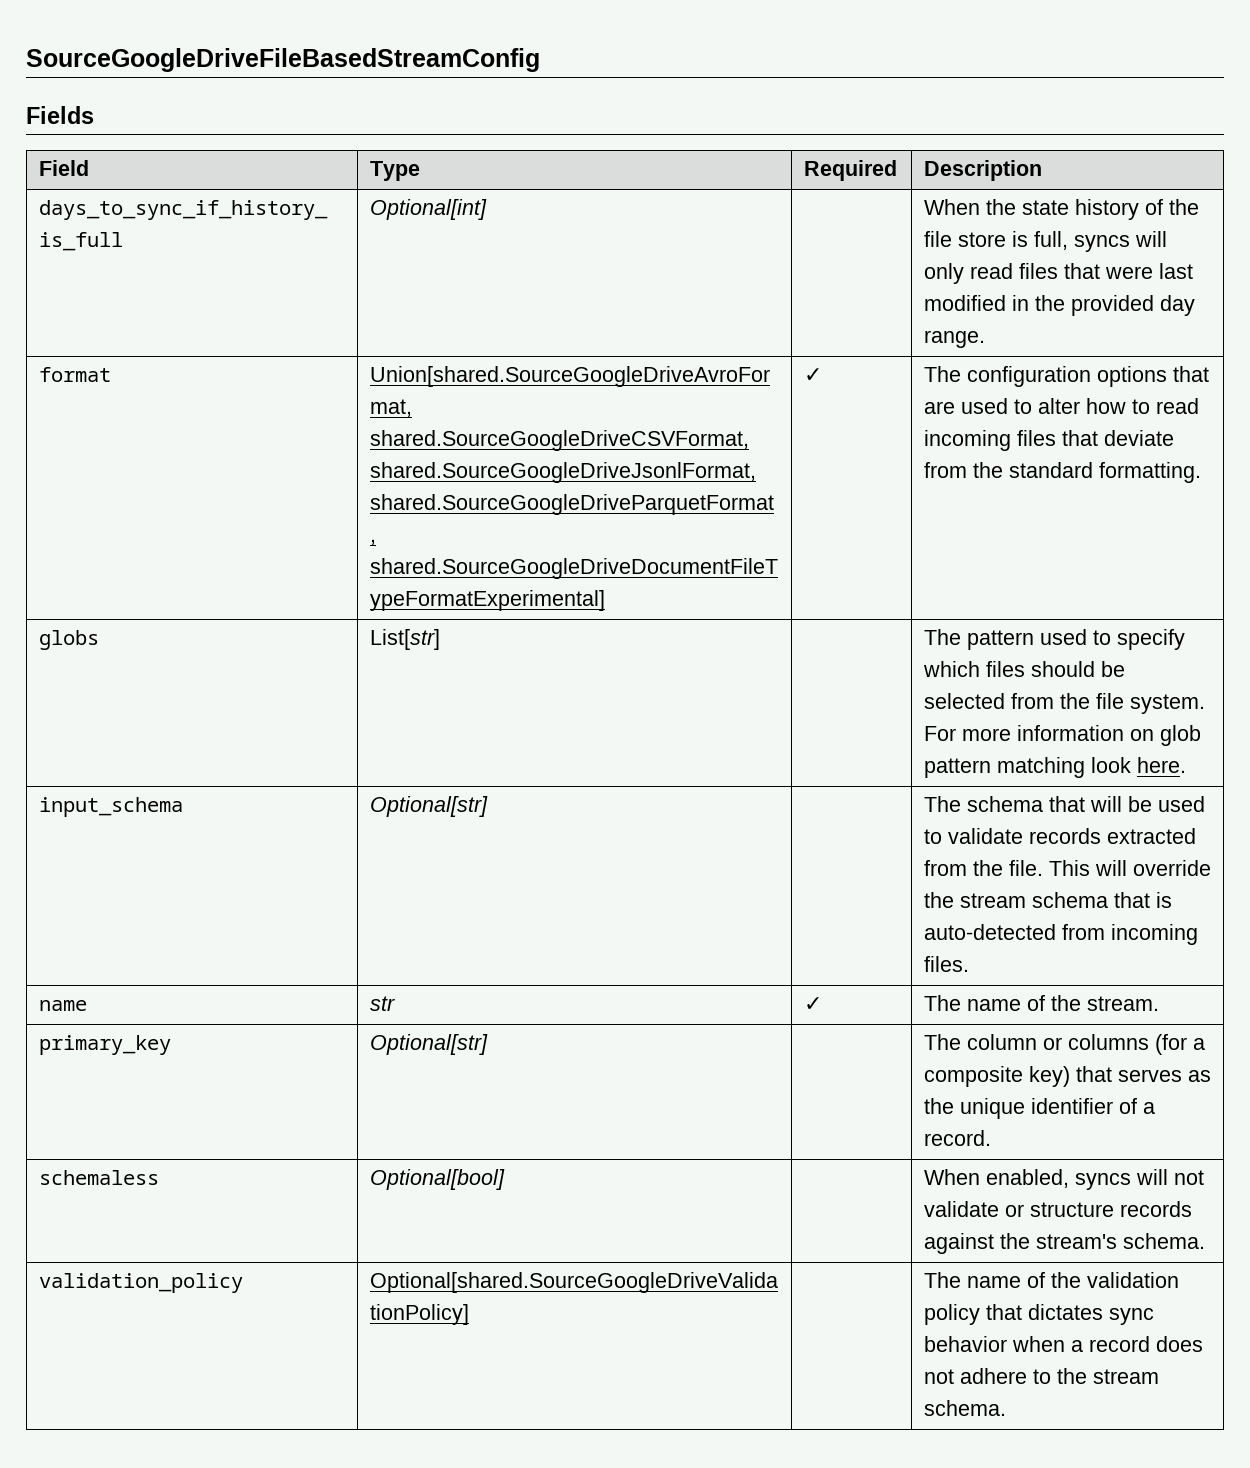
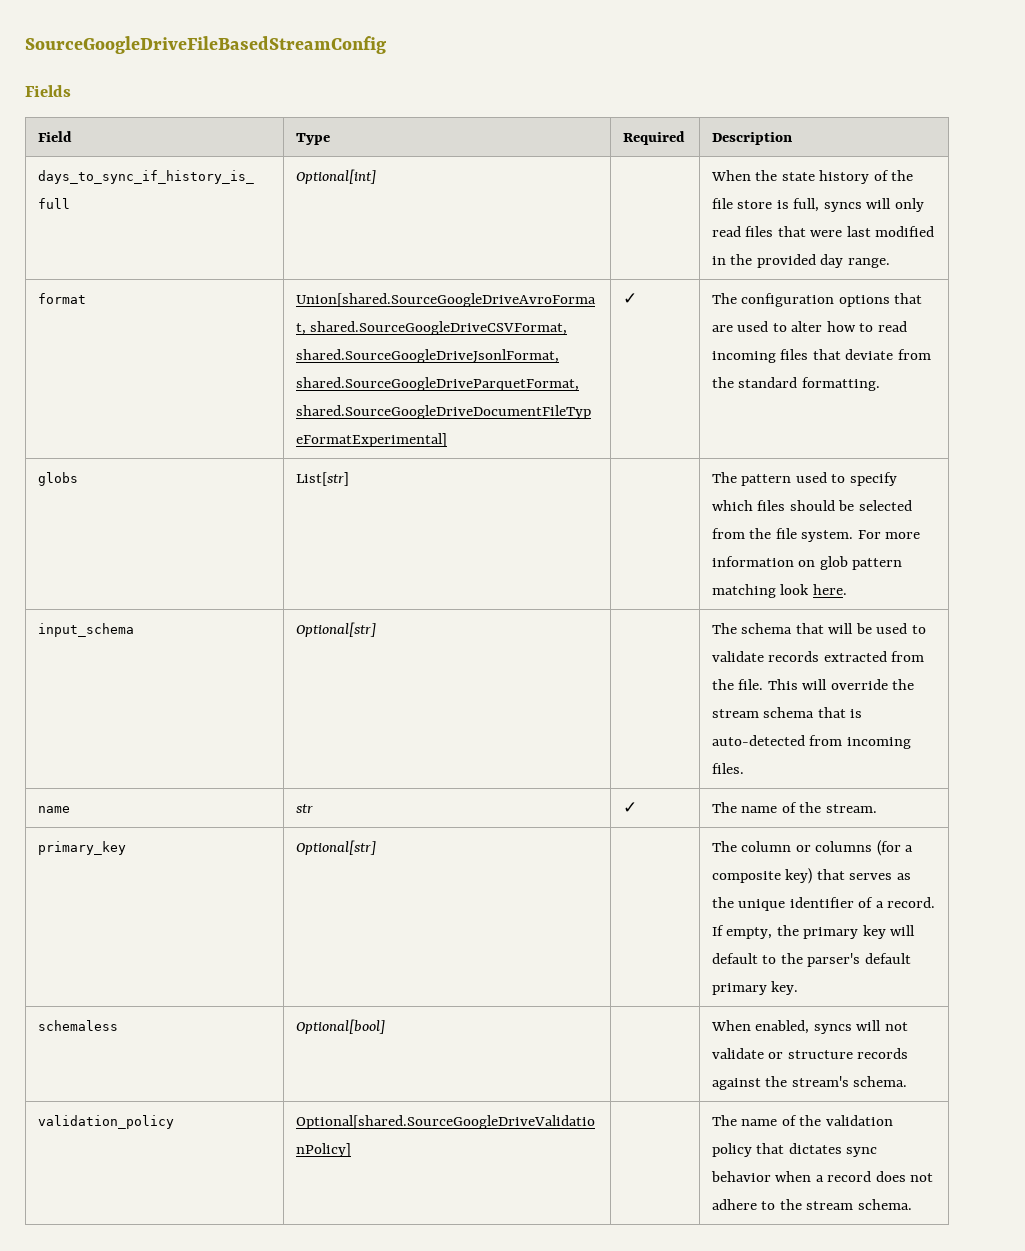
(991, 1138) none -> [712,925,916,939] [712,953,911,967] [712,981,799,995] If empty, the primary key will default to the parser's default primary key.

